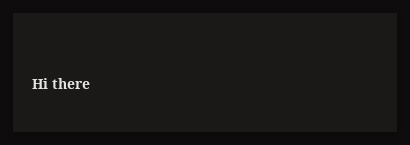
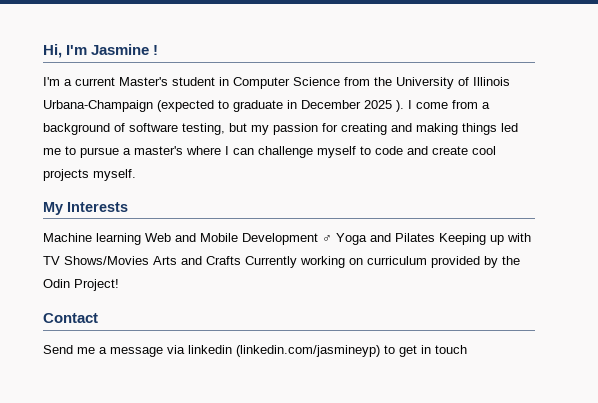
[32,78,90,89] Hi there -> [43,44,159,58] [43,77,510,89] [43,100,490,112] [43,123,518,135] [43,146,496,158] [43,169,136,181] [43,202,128,215] [43,233,531,245] [43,256,520,268] [43,279,119,291] [43,313,98,323] [43,345,467,357] Hi, I'm Jasmine ! // I'm a current Master's student in Computer Science from the University of Illinois Urbana-Champaign (expected to graduate in December 2025 ). I come from a background of software testing, but my passion for creating and making things led me to pursue a master's where I can challenge myself to code and create cool projects myself. // My Interests // Machine learning Web and Mobile Development ♂ Yoga and Pilates Keeping up with TV Shows/Movies Arts and Crafts Currently working on curriculum provided by the Odin Project! // Contact // Send me a message via linkedin (linkedin.com/jasmineyp) to get in touch

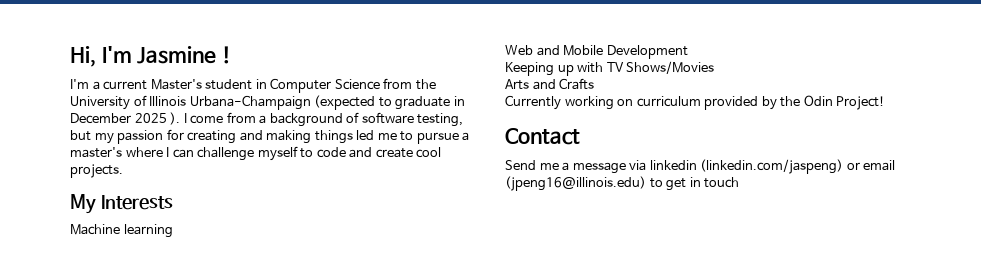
[43,169,136,181] projects myself. -> [70,164,123,178] projects.
(141, 239) none -> (173, 231) //
[322,233,435,245] ♂ Yoga and Pilates -> (688, 52) //
(149, 260) none -> (715, 67) //
(241, 260) none -> (595, 84) //
[236,345,380,357] (linkedin.com/jasmineyp) -> [700,159,896,174] [505,176,646,191] (linkedin.com/jaspeng) or email (jpeng16@illinois.edu)

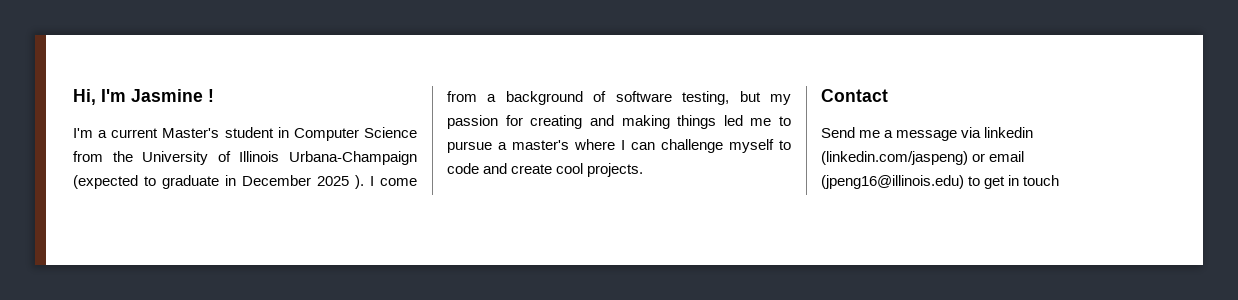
[70,194,173,214] [70,224,173,238] [505,45,688,59] [505,61,715,76] [505,78,595,90] [505,95,886,110] // My Interests // Machine learning // Web and Mobile Development // Keeping up with TV Shows/Movies // Arts and Crafts // Currently working on curriculum provided by the Odin Project! -> (644, 170) none

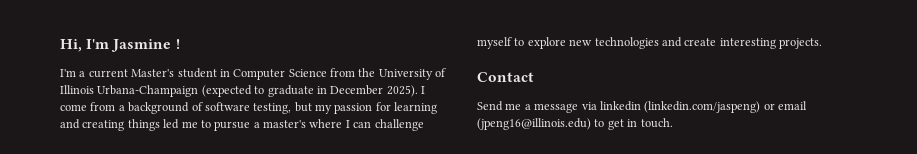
[317,175,364,189] 2025 ). -> [386,85,418,97] 2025).
[530,115,670,129] creating and making -> [394,102,438,114] [60,119,125,131] learning and creating
[447,163,479,174] code -> [527,37,659,49] explore new technologies
[556,163,584,174] cool -> [719,38,776,49] interesting
[1023,175,1060,186] touch -> [640,118,673,128] touch.

